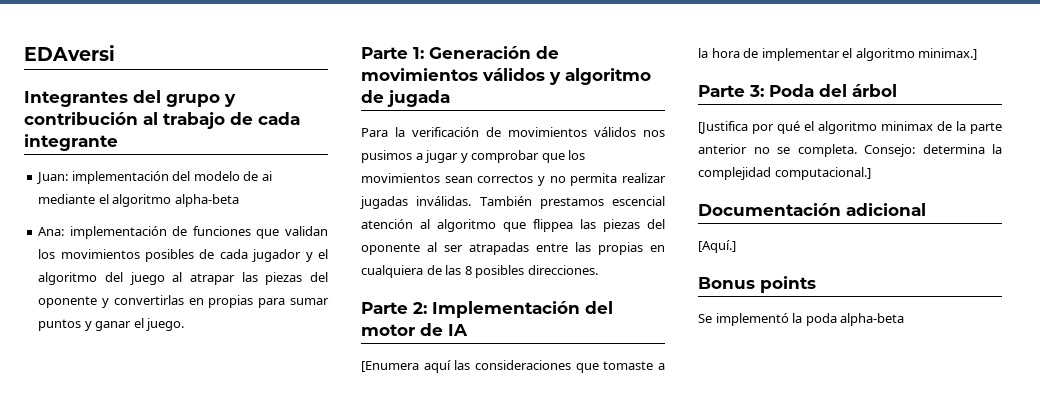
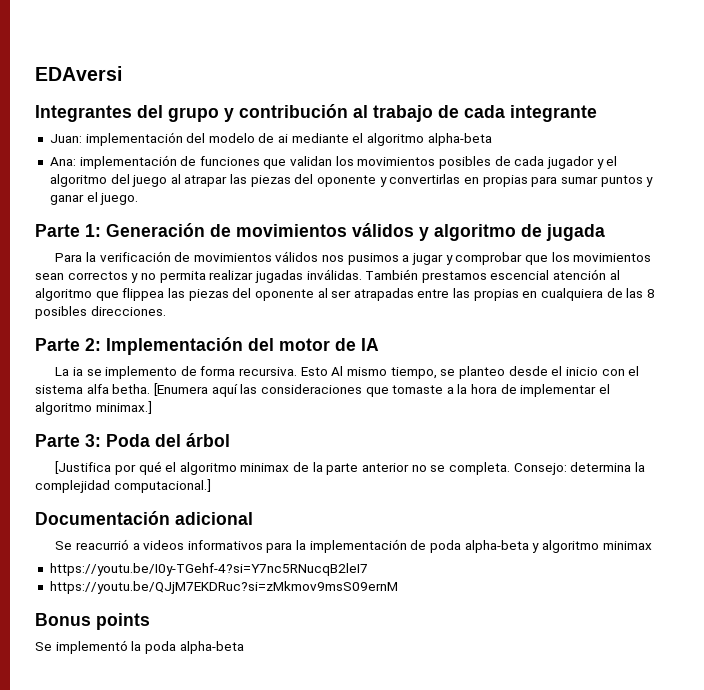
(468, 330) none -> [55,366,640,379] [35,384,151,394] La ia se implemento de forma recursiva. Esto Al mismo tiempo, se planteo desde el inicio con el sistema alfa betha.
[698,240,736,253] [Aquí.] -> [55,539,652,553] [49,563,368,576] [49,581,398,594] Se reacurrió a videos informativos para la implementación de poda alpha-beta y algoritmo minimax // https://youtu.be/I0y-TGehf-4?si=Y7nc5RNucqB2leI7 // https://youtu.be/QJjM7EKDRuc?si=zMkmov9msS09ernM

